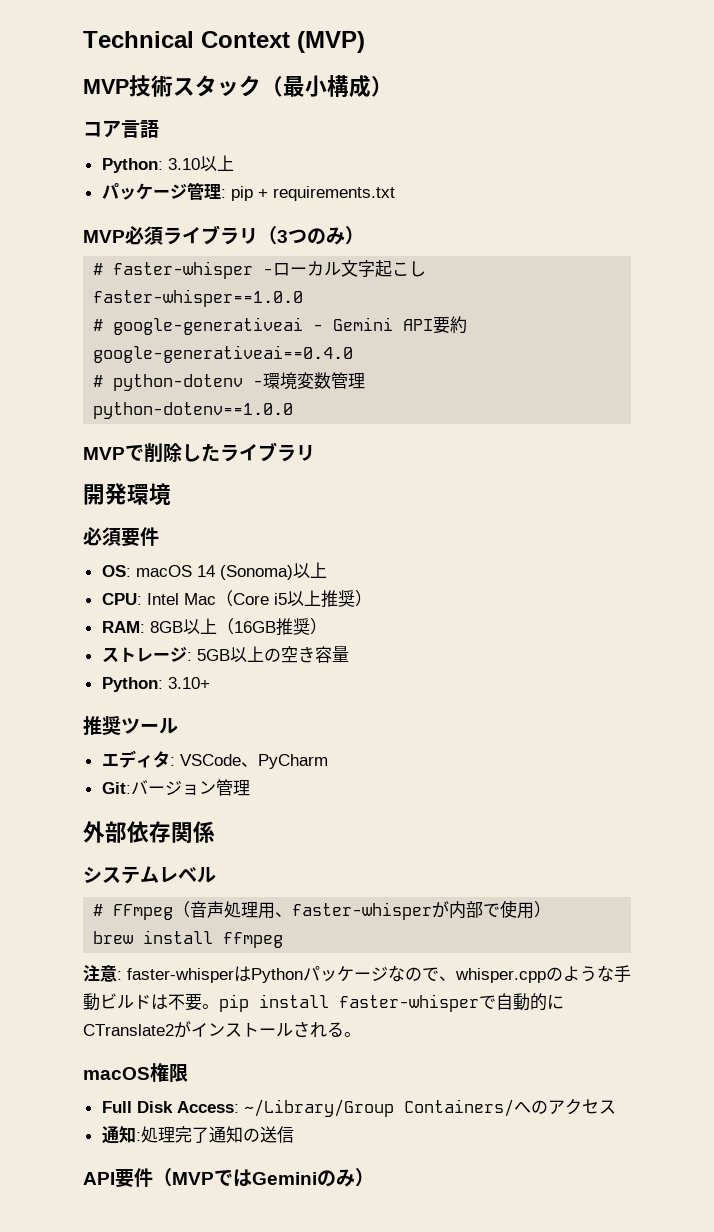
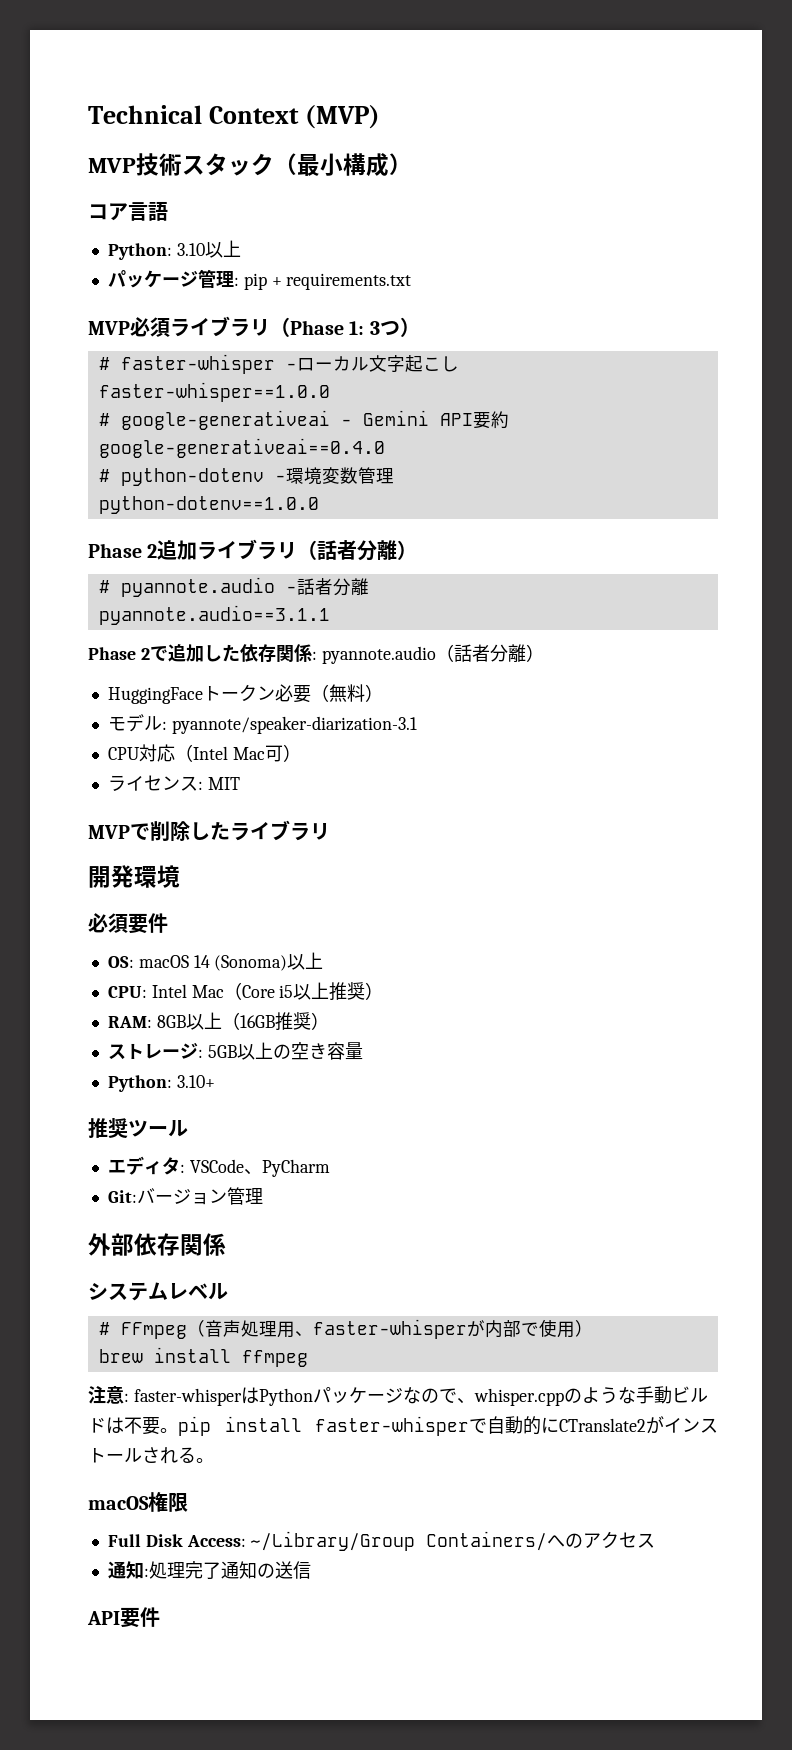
[277,227,345,245] 3つのみ -> [290,320,400,335] Phase 1: 3つ
(294, 410) none -> [88,539,418,561] [98,577,369,597] [98,605,330,625] [88,644,544,664] [107,684,383,704] [107,714,417,734] [107,744,301,762] [107,775,240,792] // Phase 2追加ライブラリ（話者分離） // # pyannote.audio -話者分離 // pyannote.audio==3.1.1 // Phase 2で追加した依存関係: pyannote.audio（話者分離） // HuggingFaceトークン必要（無料） // モデル: pyannote/speaker-diarization-3.1 // CPU対応（Intel Mac可） // ライセンス: MIT
[153,1168,374,1187] （MVPではGeminiのみ） -> (160, 1617) none

